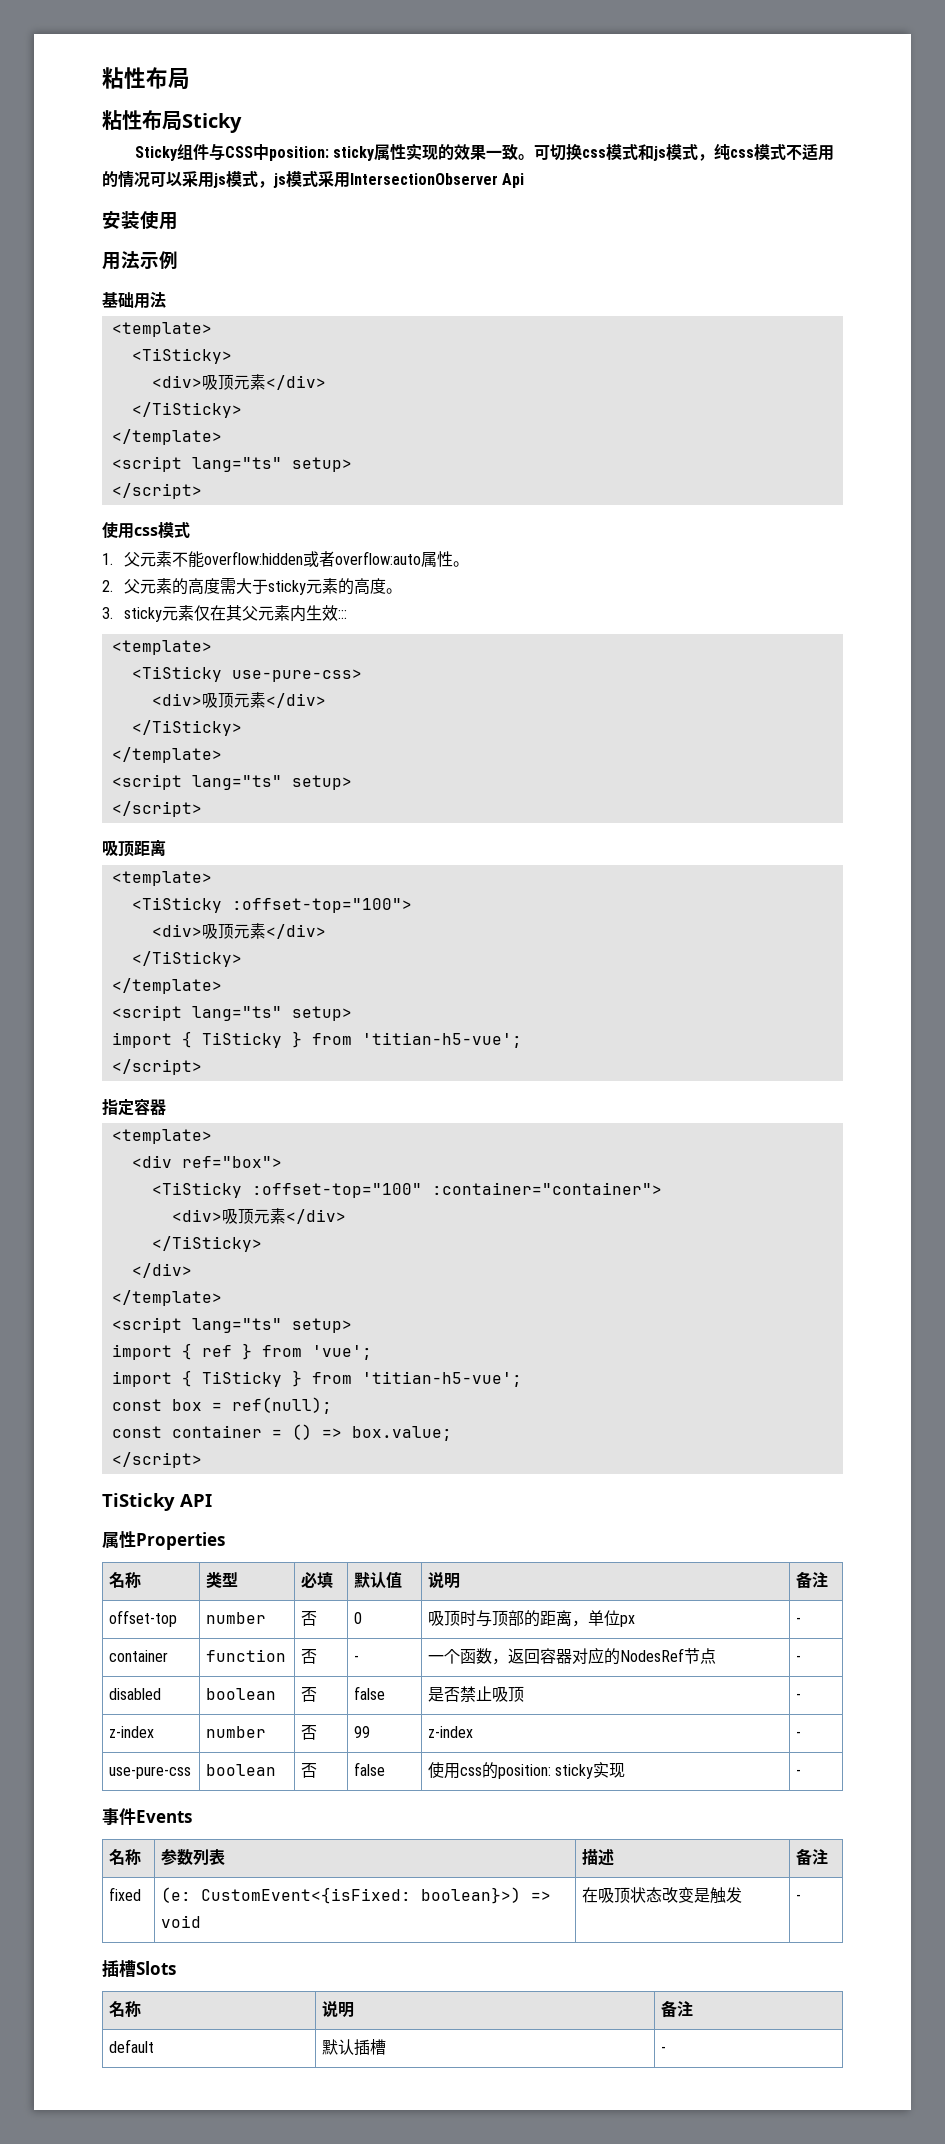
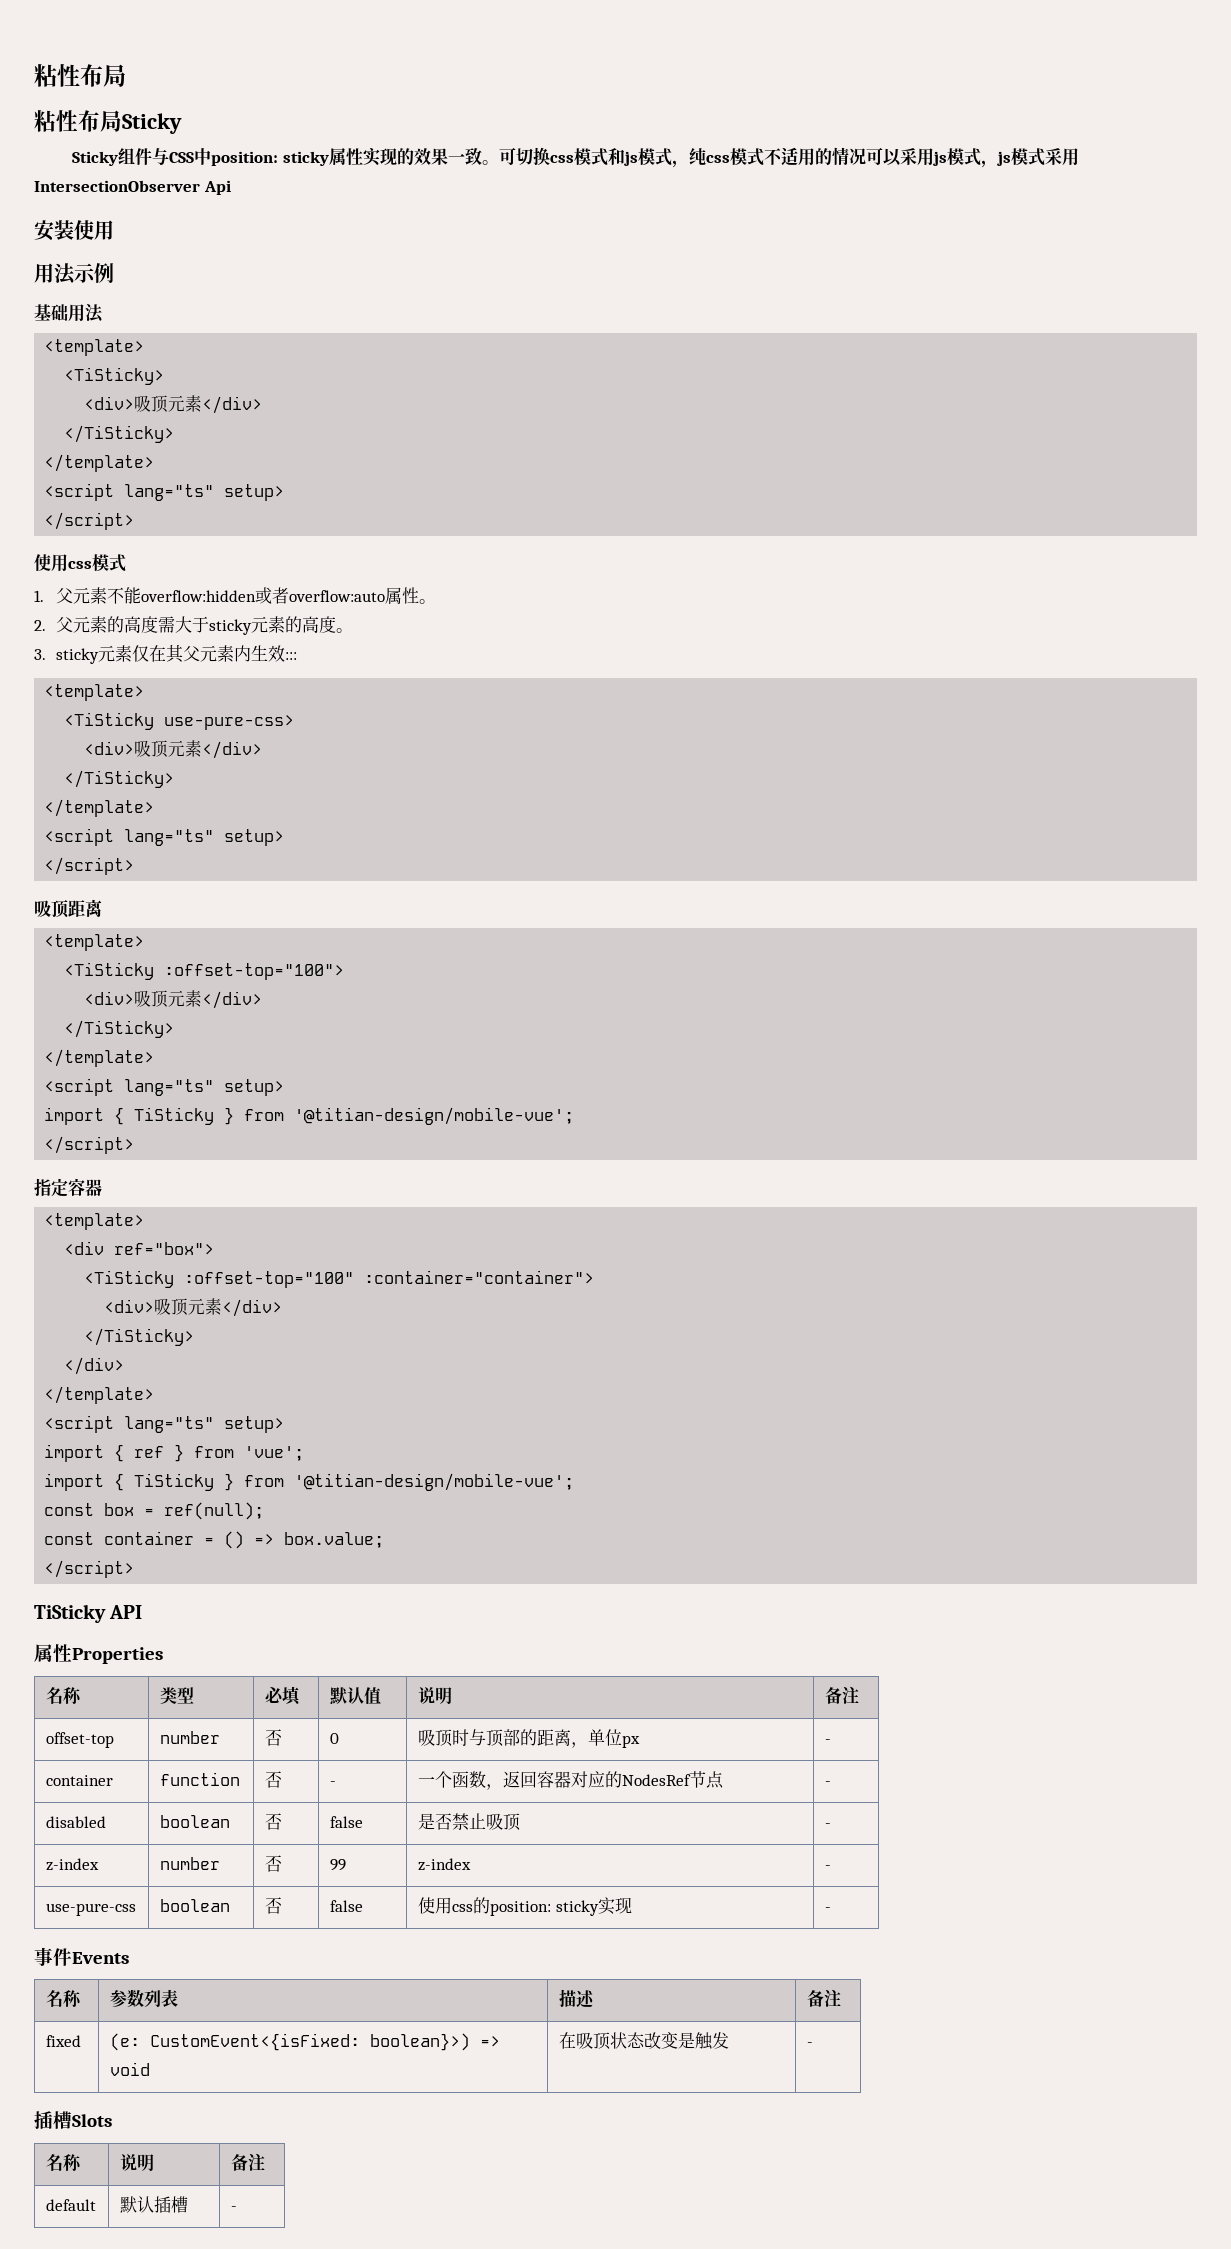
[361,1032,522,1048] 'titian-h5-vue'; -> [294,1107,575,1125] '@titian-design/mobile-vue';
[361,1371,522,1387] 'titian-h5-vue'; -> [294,1473,575,1491] '@titian-design/mobile-vue';

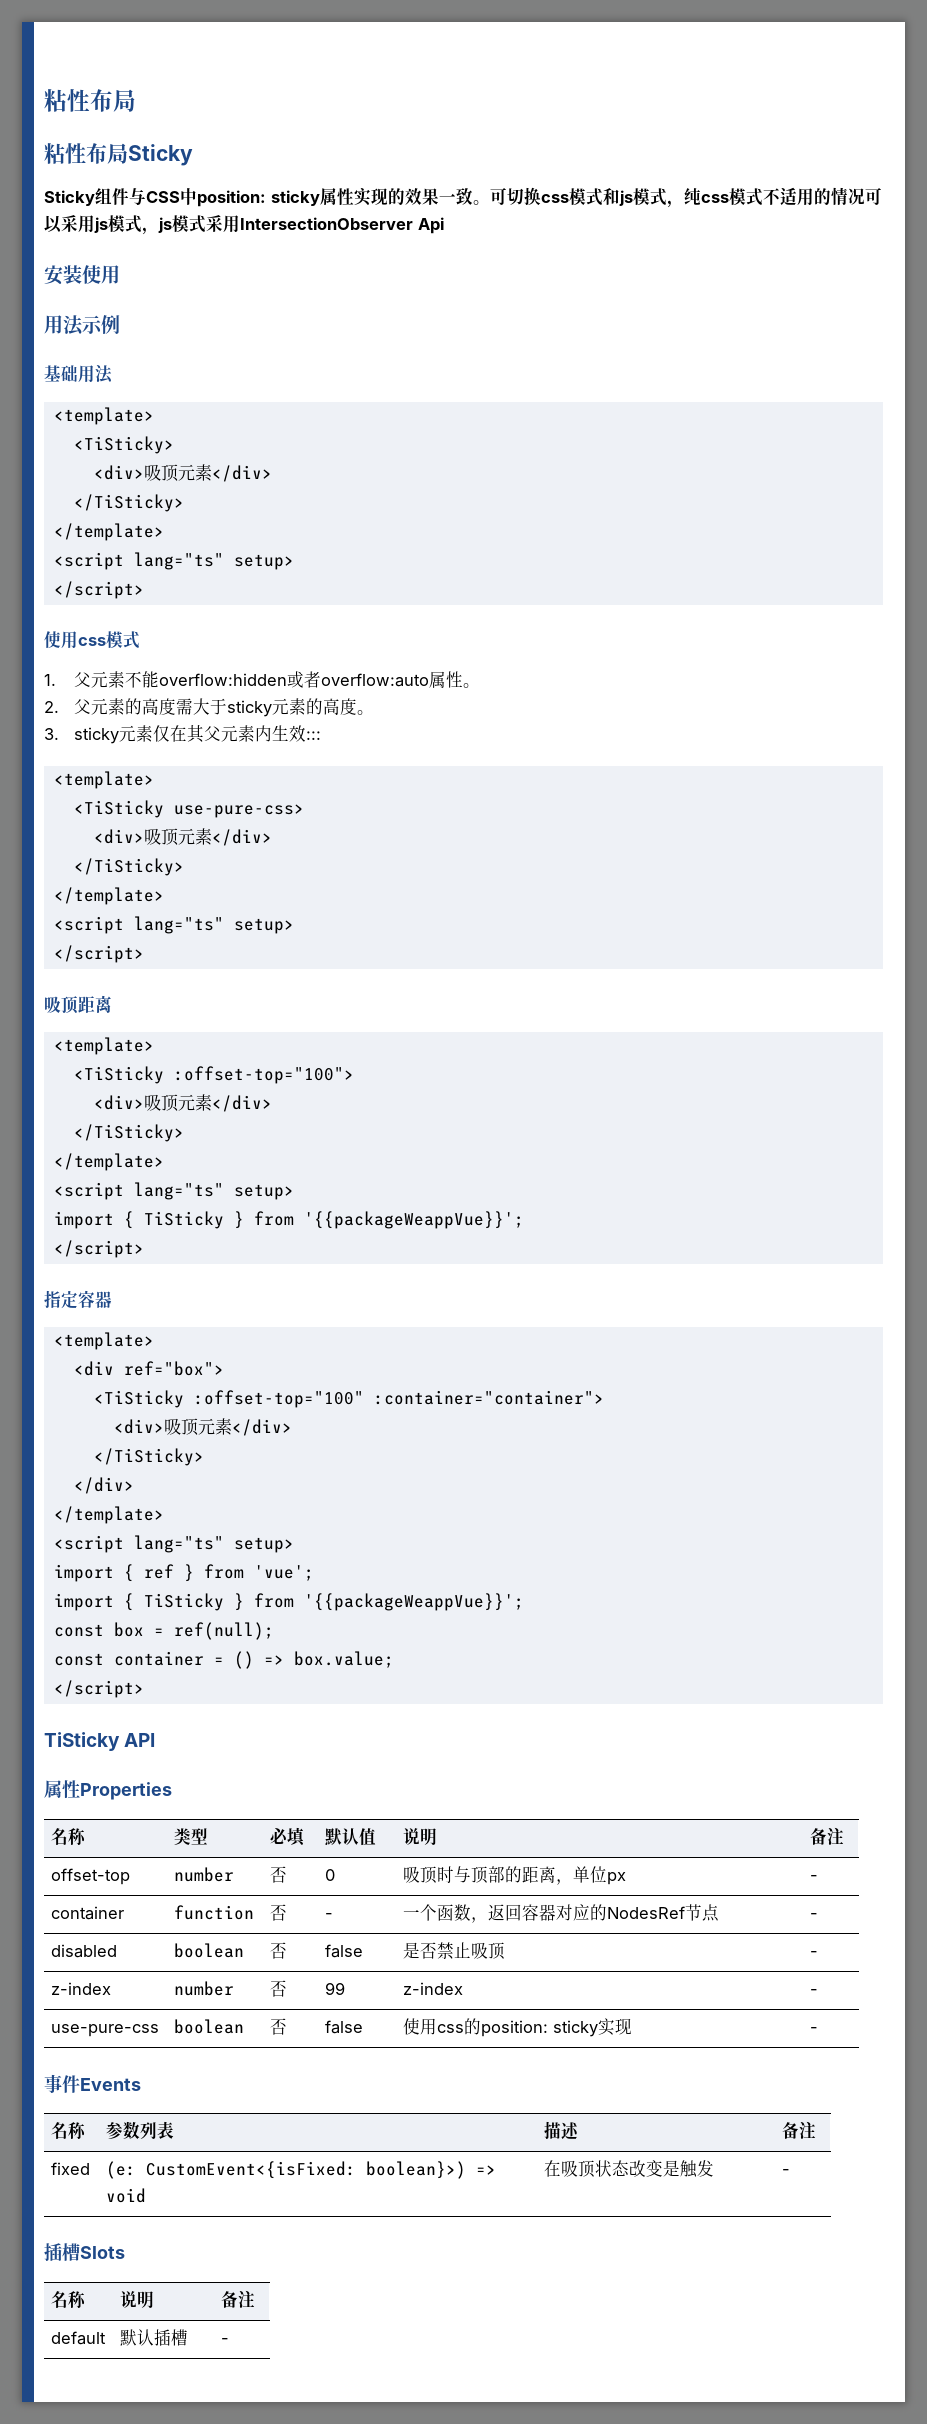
[294,1107,575,1125] '@titian-design/mobile-vue'; -> [303,1211,524,1229] '{{packageWeappVue}}';
[294,1473,575,1491] '@titian-design/mobile-vue'; -> [303,1593,524,1611] '{{packageWeappVue}}';

